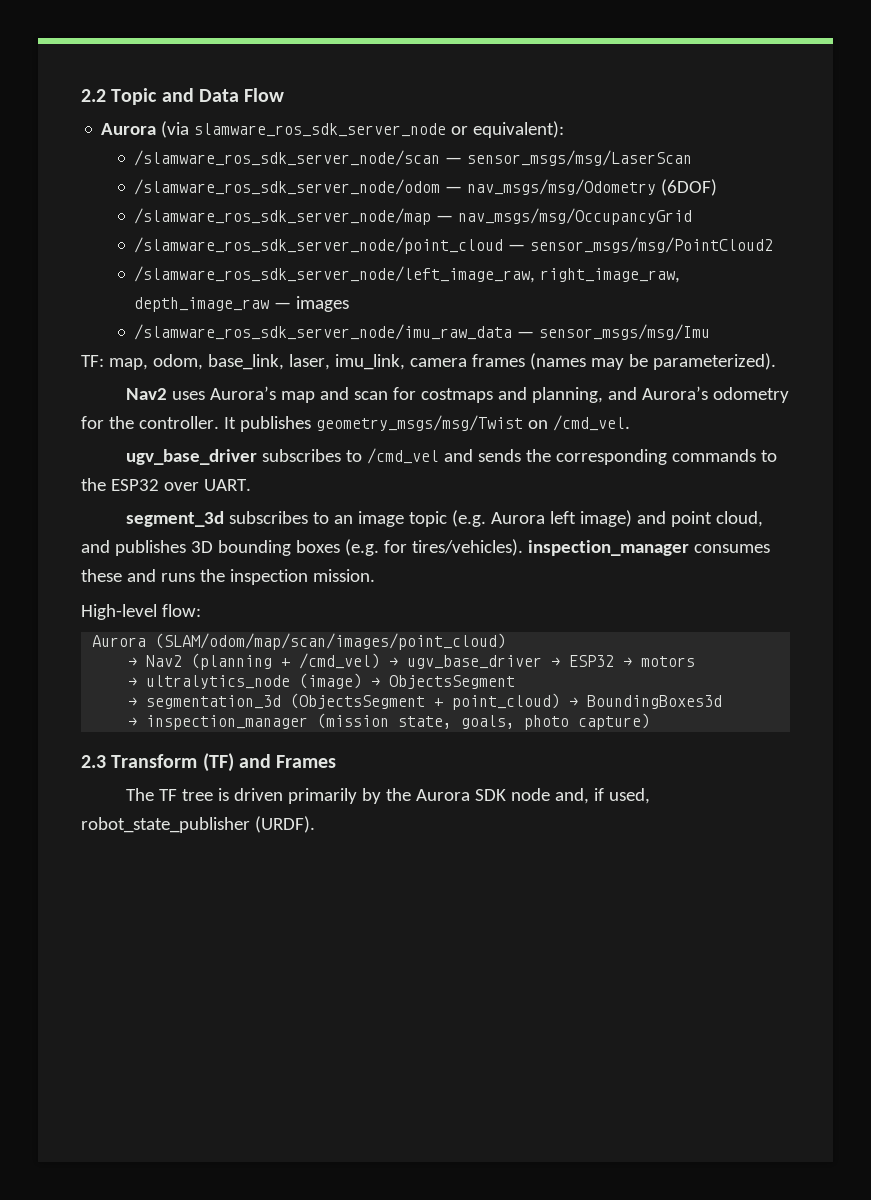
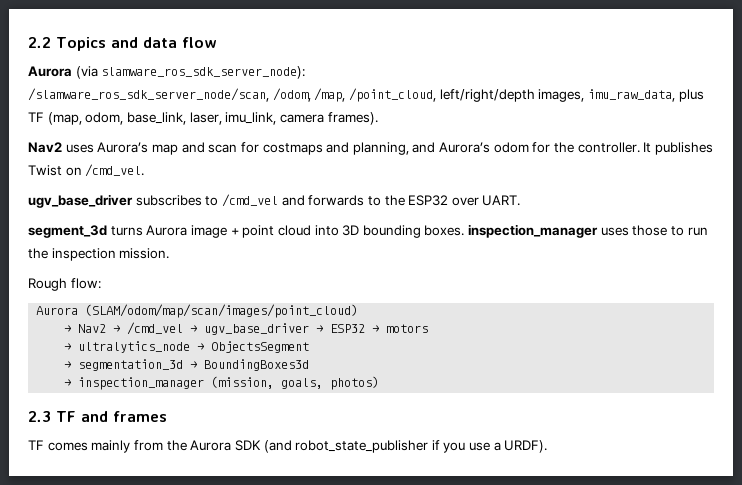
[111,88,285,105] [101,121,565,138] [134,150,693,166] [134,179,718,196] [134,208,693,225] [134,237,774,254] [134,266,681,283] [134,296,350,312] [134,324,711,340] [81,355,148,370] Topic and Data Flow // Aurora (via slamware_ros_sdk_server_node or equivalent): // /slamware_ros_sdk_server_node/scan — sensor_msgs/msg/LaserScan // /slamware_ros_sdk_server_node/odom — nav_msgs/msg/Odometry (6DOF) // /slamware_ros_sdk_server_node/map — nav_msgs/msg/OccupancyGrid // /slamware_ros_sdk_server_node/point_cloud — sensor_msgs/msg/PointCloud2 // /slamware_ros_sdk_server_node/left_image_raw, right_image_raw, depth_image_raw — images // /slamware_ros_sdk_server_node/imu_raw_data — sensor_msgs/msg/Imu // TF: map, -> [56,37,216,51] [28,66,306,79] [28,88,704,102] [28,112,82,125] Topics and data flow // Aurora (via slamware_ros_sdk_server_node): // /slamware_ros_sdk_server_node/scan, /odom, /map, /point_cloud, left/right/depth images, imu_raw_data, plus TF (map,
[471,353,776,370] frames (names may be parameterized). -> [327,112,378,125] frames).
[713,387,790,403] odometry -> [493,142,529,153] odom
[315,415,523,431] geometry_msgs/msg/Twist -> [28,165,62,176] Twist
[478,449,757,465] sends the corresponding commands -> [308,195,365,206] forwards
[229,510,764,527] [81,539,770,556] [81,569,195,582] subscribes to an image topic (e.g. Aurora left image) and point cloud, and publishes 3D bounding boxes (e.g. for tires/vehicles). inspection_manager consumes these and runs -> [110,224,708,238] turns Aurora image + point cloud into 3D bounding boxes. inspection_manager uses those to run
[81,604,157,620] High-level -> [28,278,67,291] Rough
[191,653,381,670] (planning + /cmd_vel) -> [113,322,184,335] → /cmd_vel
[299,673,363,689] (image) -> (191, 347) none
[290,693,561,710] (ObjectsSegment + point_cloud) -> (184, 365) none
[317,713,651,730] [81,753,337,772] [126,788,651,804] [81,816,315,833] (mission state, goals, photo capture) // 2.3 Transform (TF) and Frames // The TF tree is driven primarily by the Aurora SDK node and, if used, robot_state_publisher (URDF). -> [211,376,380,390] [28,411,167,422] [28,440,548,453] (mission, goals, photos) // 2.3 TF and frames // TF comes mainly from the Aurora SDK (and robot_state_publisher if you use a URDF).

